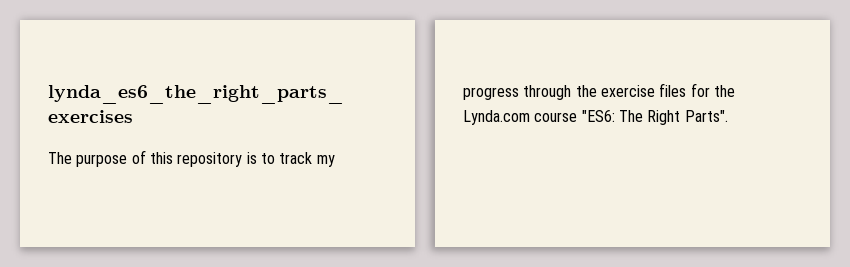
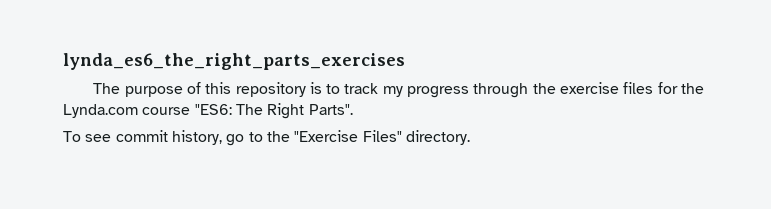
(728, 116) none -> [63,130,470,146] // To see commit history, go to the "Exercise Files" directory.

